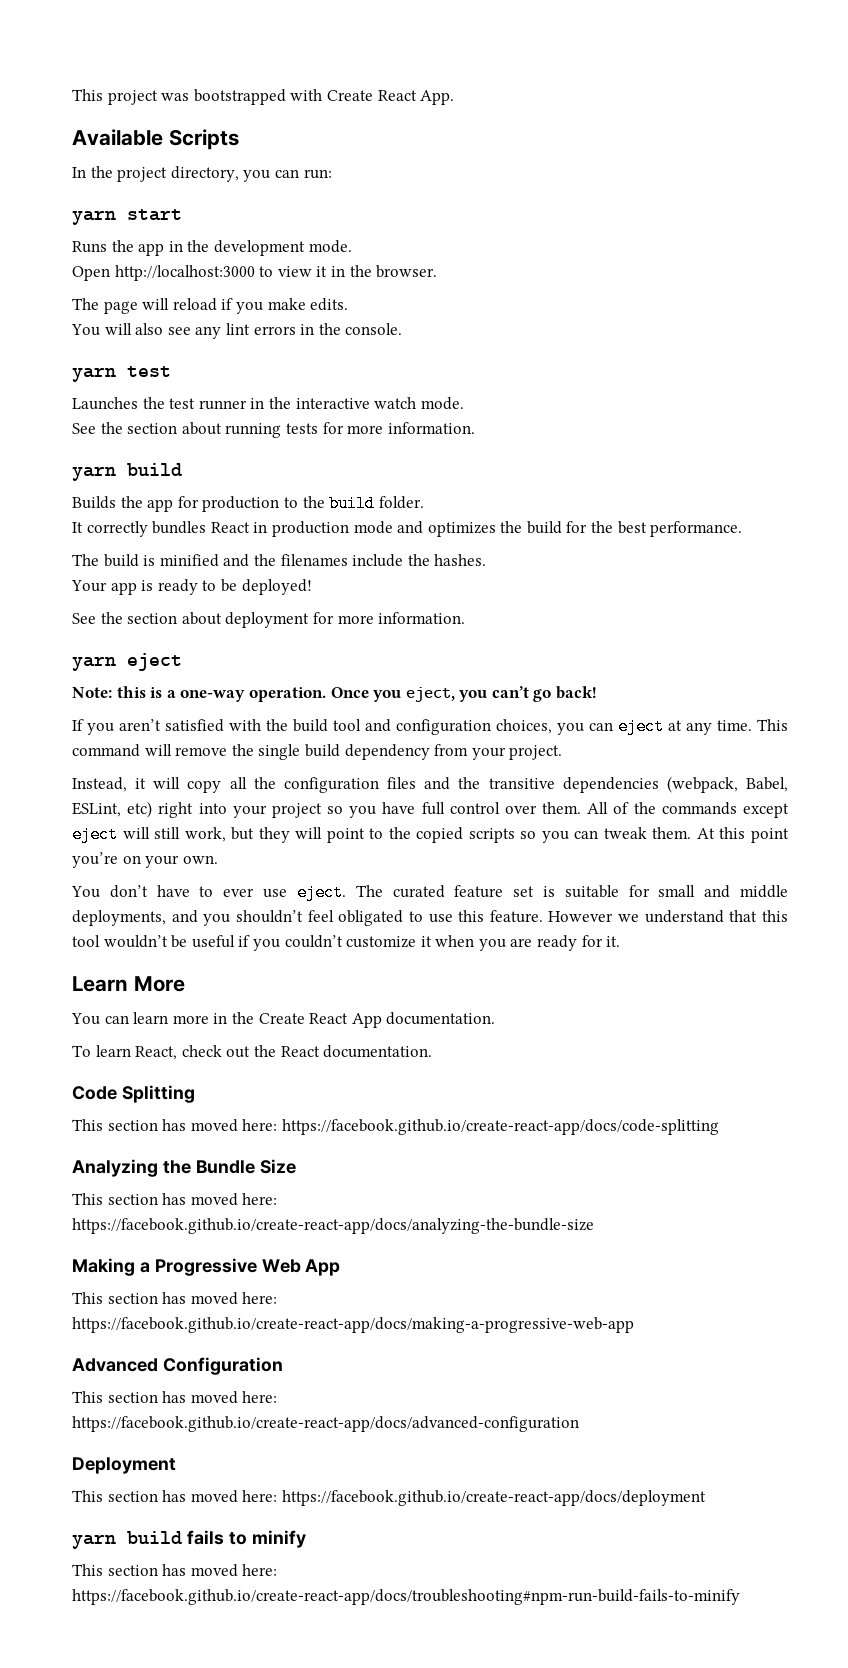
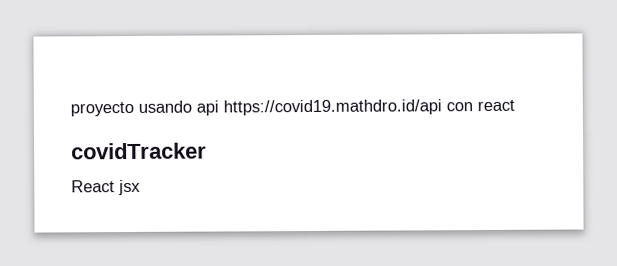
[72,89,455,105] [72,129,239,150] [72,166,332,182] [72,209,182,225] [72,240,352,256] [72,265,438,281] [72,298,349,314] [71,323,403,339] [72,366,171,382] [72,397,464,410] [72,422,475,438] [72,463,182,481] [72,495,424,512] [72,521,743,537] [72,554,487,567] [71,579,312,595] [72,612,466,628] [72,653,182,671] [72,686,598,702] [72,718,788,735] [72,744,563,760] [72,776,788,793] [72,801,789,818] [72,826,789,843] [72,852,218,868] [71,884,788,901] [72,910,788,926] [72,935,621,951] [72,976,185,992] [71,1012,496,1028] [72,1045,433,1060] [72,1085,195,1103] [72,1119,719,1135] [72,1159,296,1177] [72,1193,278,1206] [72,1218,594,1234] [72,1258,341,1276] [72,1292,278,1305] [72,1317,634,1333] [72,1357,283,1375] [72,1391,278,1404] [72,1416,579,1432] [72,1457,176,1474] [72,1490,706,1506] [72,1530,306,1549] [72,1564,278,1577] [72,1589,740,1605] This project was bootstrapped with Create React App. // Available Scripts // In the project directory, you can run: // yarn start // Runs the app in the development mode. // Open http://localhost:3000 to view it in the browser. // The page will reload if you make edits. // You will also see any lint errors in the console. // yarn test // Launches the test runner in the interactive watch mode. // See the section about running tests for more information. // yarn build // Builds the app for production to the build folder. // It correctly bundles React in production mode and optimizes the build for the best performance. // The build is minified and the filenames include the hashes. // Your app is ready to be deployed! // See the section about deployment for more information. // yarn eject // Note: this is a one-way operation. Once you eject, you can’t go back! // If you aren’t satisfied with the build tool and configuration choices, you can eject at any time. This command will remove the single build dependency from your project. // Instead, it will copy all the configuration files and the transitive dependencies (webpack, Babel, ESLint, etc) right into your project so you have full control over them. All of the commands except eject will still work, but they will point to the copied scripts so you can tweak them. At this point you’re on your own. // You don’t have to ever use eject. The curated feature set is suitable for small and middle deployments, and you shouldn’t feel obligated to use this feature. However we understand that this tool wouldn’t be useful if you couldn’t customize it when you are ready for it. // Learn More // You can learn more in the Create React App documentation. // To learn React, check out the React documentation. // Code Splitting // This section has moved here: https://facebook.github.io/create-react-app/docs/code-splitting // Analyzing the Bundle Size // This section has moved here: https://facebook.github.io/create-react-app/docs/analyzing-the-bundle-size // Making a Progressive Web App // This section has moved here: https://facebook.github.io/create-react-app/docs/making-a-progressive-web-app // Advanced Configuration // This section has moved here: https://facebook.github.io/create-react-app/docs/advanced-configuration // Deployment // This section has moved here: https://facebook.github.io/create-react-app/docs/deployment // yarn build fails to minify // This section has moved here: https://facebook.github.io/create-react-app/docs/troubleshooting#npm-run-build-fails-to-minify -> [70,99,515,117] [71,142,207,160] [71,179,141,196] proyecto usando api https://covid19.mathdro.id/api con react // covidTracker // React jsx

